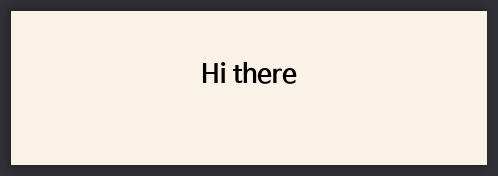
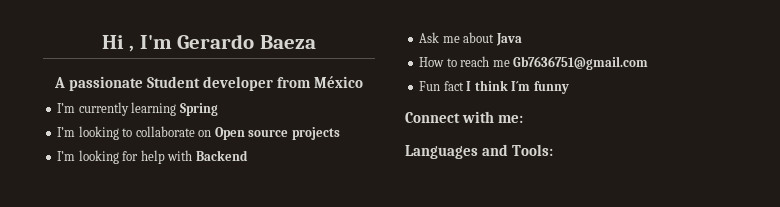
[233,62,298,84] there -> [128,34,316,52] [53,76,364,91] [57,102,218,116] [57,126,340,140] [57,150,248,164] [419,32,522,46] [419,56,649,70] [419,80,569,94] [405,111,524,123] [405,144,554,159] , I'm Gerardo Baeza // A passionate Student developer from México // I’m currently learning Spring // I’m looking to collaborate on Open source projects // I’m looking for help with Backend // Ask me about Java // How to reach me Gb7636751@gmail.com // Fun fact I think I´m funny // Connect with me: // Languages and Tools:

